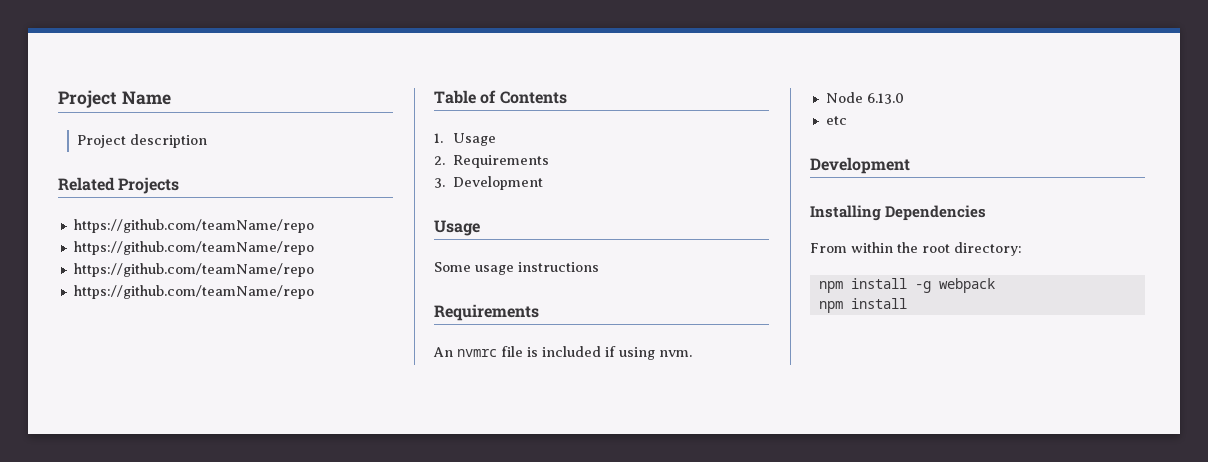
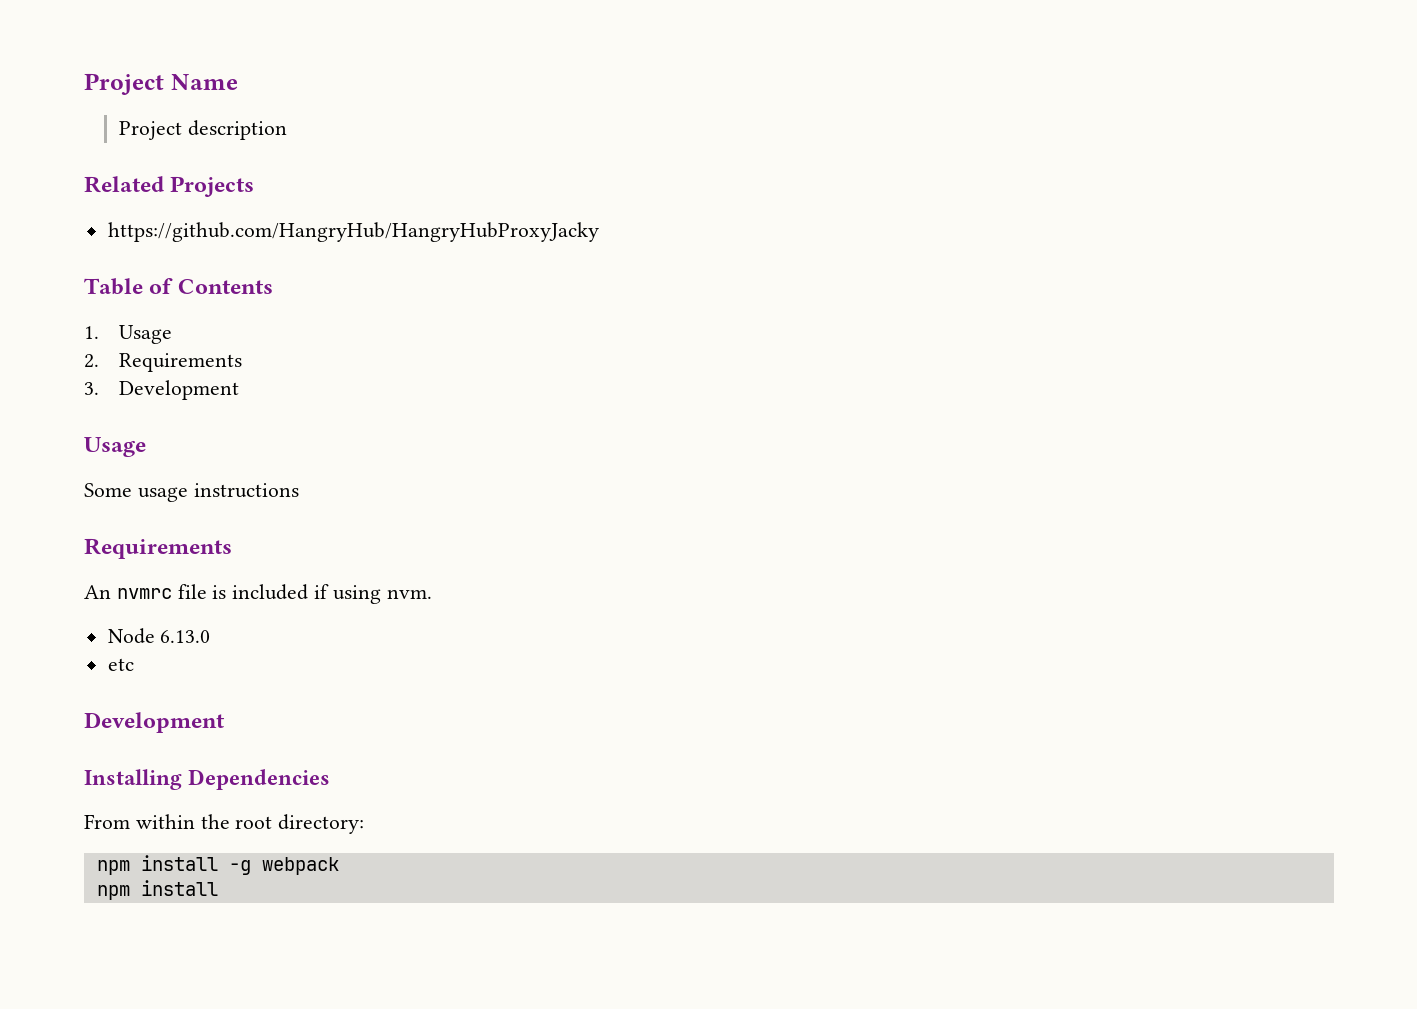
[73,219,314,233] [73,241,314,255] [73,263,314,277] [73,285,314,299] https://github.com/teamName/repo // https://github.com/teamName/repo // https://github.com/teamName/repo // https://github.com/teamName/repo -> [107,222,599,242] https://github.com/HangryHub/HangryHubProxyJacky

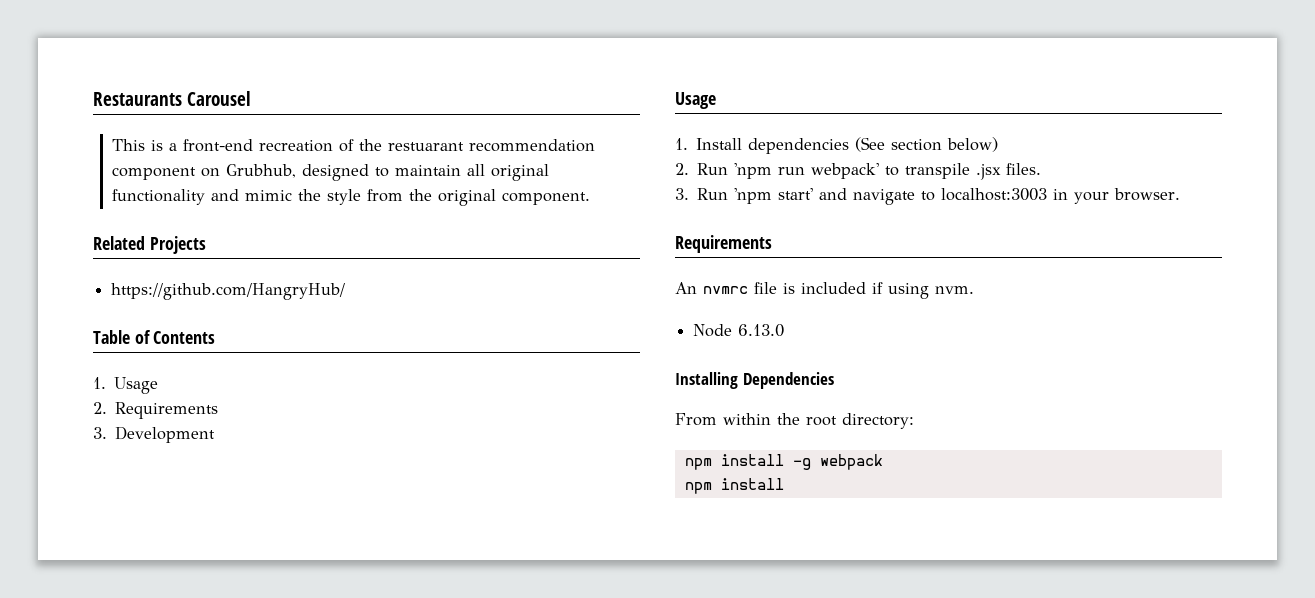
[84,73,238,95] [119,120,287,140] Project Name // Project description -> [93,91,251,106] [112,139,596,152] [112,164,550,181] [112,189,591,206] Restaurants Carousel // This is a front-end recreation of the restuarant recommendation component on Grubhub, designed to maintain all original functionality and mimic the style from the original component.
[107,222,599,242] https://github.com/HangryHub/HangryHubProxyJacky -> [111,283,346,300] https://github.com/HangryHub/
[84,483,299,502] Some usage instructions -> [675,137,999,154] [675,163,1042,180] [675,188,1181,205] 1. Install dependencies (See section below) // 2. Run 'npm run webpack' to transpile .jsx files. // 3. Run 'npm start' and navigate to localhost:3003 in your browser.
[107,658,134,671] [84,712,225,733] // etc // Development -> (785, 330) none

